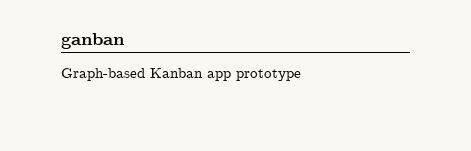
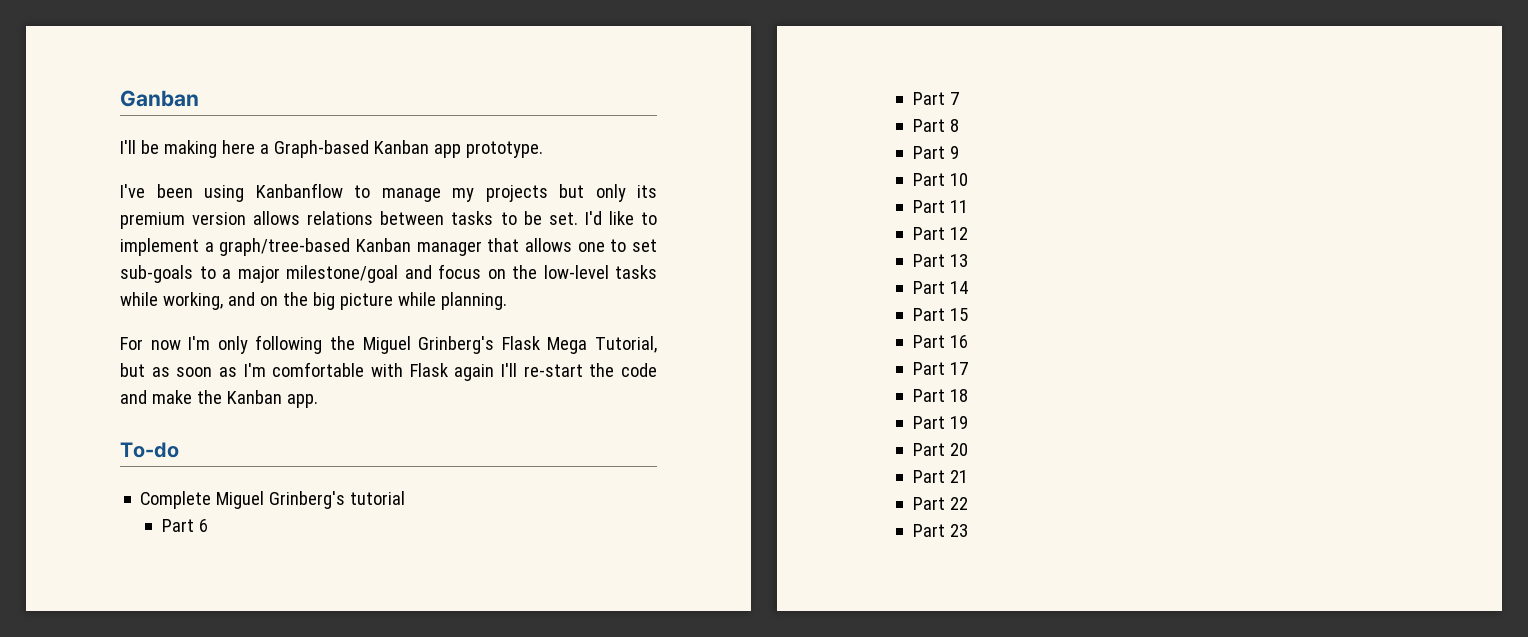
[61,33,125,49] [61,68,301,81] ganban // Graph-based Kanban app prototype -> [120,90,199,107] [120,140,543,158] [120,183,657,202] [120,211,657,229] [120,238,658,256] [120,264,657,283] [120,292,507,310] [120,335,658,354] [120,362,658,381] [120,390,318,408] [120,442,179,458] [140,491,406,509] [161,519,208,532] [912,92,959,105] [912,119,959,132] [912,146,959,159] [912,173,968,186] [912,200,968,213] [912,227,968,240] [912,254,968,267] [912,281,968,294] [912,308,968,321] [912,335,968,348] [912,362,968,375] [912,389,968,402] [912,416,968,429] [912,443,968,456] [912,470,968,483] [912,497,968,510] [912,524,968,537] Ganban // I'll be making here a Graph-based Kanban app prototype. // I've been using Kanbanflow to manage my projects but only its premium version allows relations between tasks to be set. I'd like to implement a graph/tree-based Kanban manager that allows one to set sub-goals to a major milestone/goal and focus on the low-level tasks while working, and on the big picture while planning. // For now I'm only following the Miguel Grinberg's Flask Mega Tutorial, but as soon as I'm comfortable with Flask again I'll re-start the code and make the Kanban app. // To-do // Complete Miguel Grinberg's tutorial // Part 6 // Part 7 // Part 8 // Part 9 // Part 10 // Part 11 // Part 12 // Part 13 // Part 14 // Part 15 // Part 16 // Part 17 // Part 18 // Part 19 // Part 20 // Part 21 // Part 22 // Part 23

